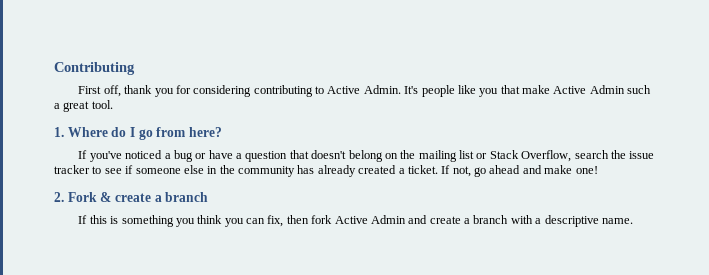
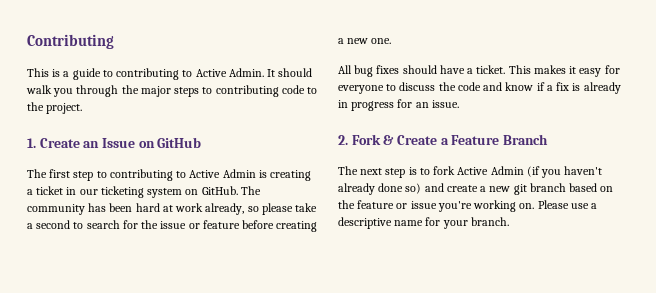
[78,85,652,97] [54,100,113,112] [54,127,222,140] [78,150,655,162] [54,165,598,177] [54,192,209,202] [78,215,633,227] First off, thank you for considering contributing to Active Admin. It's people like you that make Active Admin such a great tool. // 1. Where do I go from here? // If you've noticed a bug or have a question that doesn't belong on the mailing list or Stack Overflow, search the issue tracker to see if someone else in the community has already created a ticket. If not, go ahead and make one! // 2. Fork & create a branch // If this is something you think you can fix, then fork Active Admin and create a branch with a descriptive name. -> [27,68,313,80] [26,85,318,97] [27,102,83,114] [27,137,202,148] [27,169,312,181] [27,186,261,198] [27,203,318,215] [27,220,318,232] [338,38,392,44] [338,65,620,77] [338,82,621,94] [338,99,459,111] [338,134,548,145] [338,166,603,178] [338,183,614,195] [338,200,598,212] [338,217,509,229] This is a guide to contributing to Active Admin. It should walk you through the major steps to contributing code to the project. // 1. Create an Issue on GitHub // The first step to contributing to Active Admin is creating a ticket in our ticketing system on GitHub. The community has been hard at work already, so please take a second to search for the issue or feature before creating a new one. // All bug fixes should have a ticket. This makes it easy for everyone to discuss the code and know if a fix is already in progress for an issue. // 2. Fork & Create a Feature Branch // The next step is to fork Active Admin (if you haven't already done so) and create a new git branch based on the feature or issue you're working on. Please use a descriptive name for your branch.

